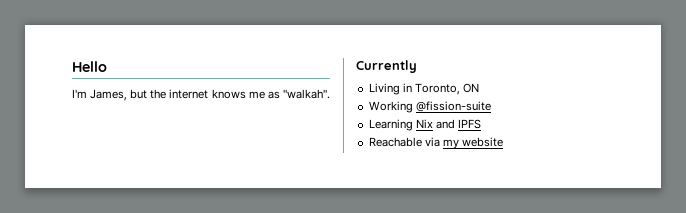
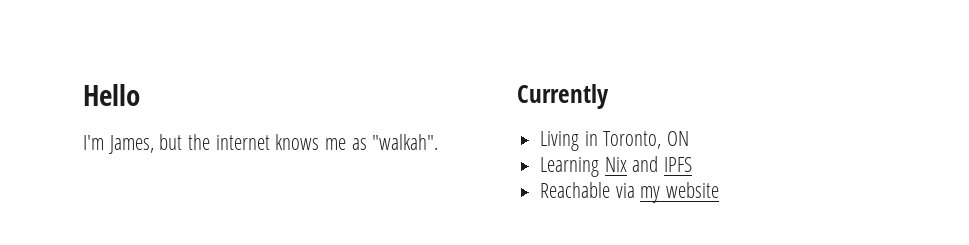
[368,101,491,113] // Working @fission-suite -> (690, 138) none

